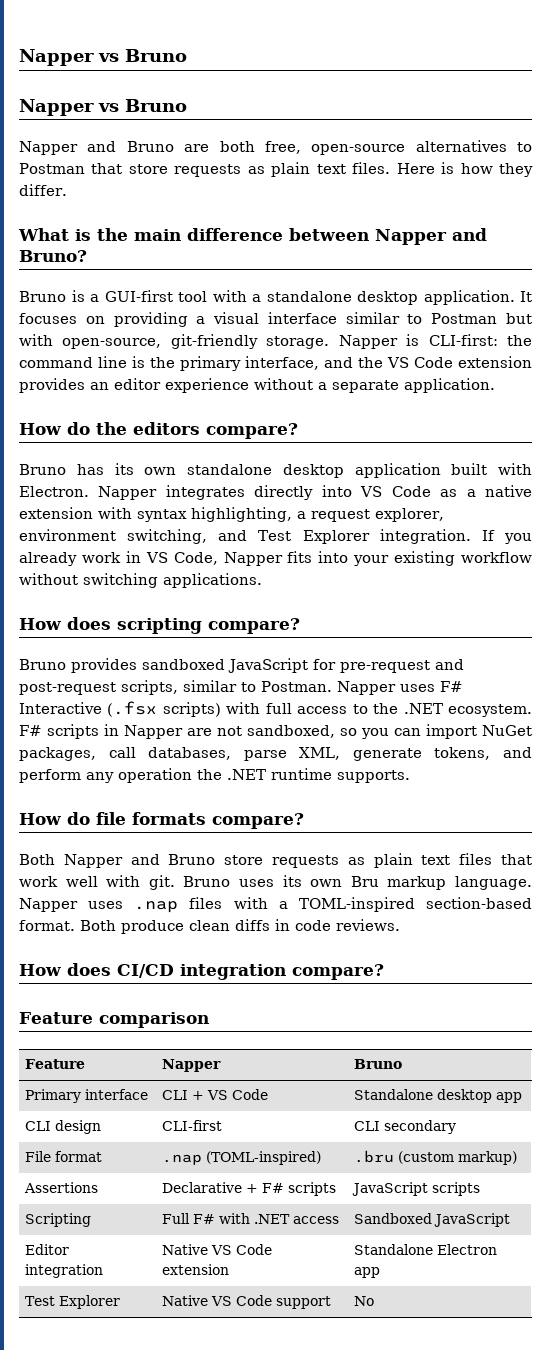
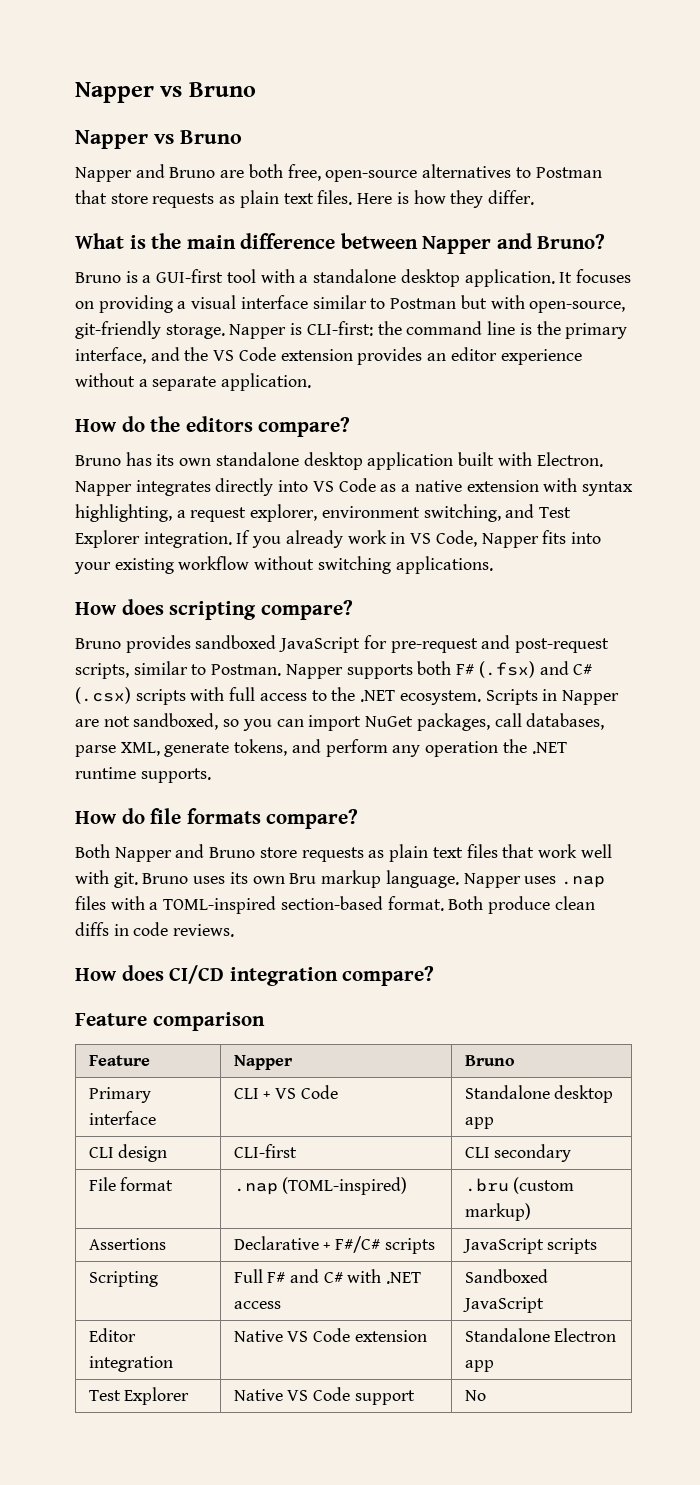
[400,681,463,692] [19,701,221,717] uses F# Interactive (.fsx scripts) -> [346,661,593,679] [75,687,186,705] supports both F# (.fsx) and C# (.csx) scripts
[19,724,99,739] F# scripts -> [485,689,538,705] Scripts
[262,1183,285,1193] F# -> [335,1236,381,1253] F#/C#
(216, 1219) none -> [290,1269,343,1283] and C#

